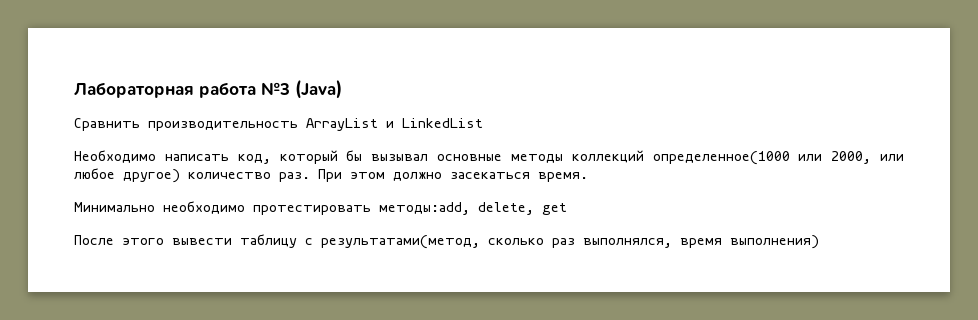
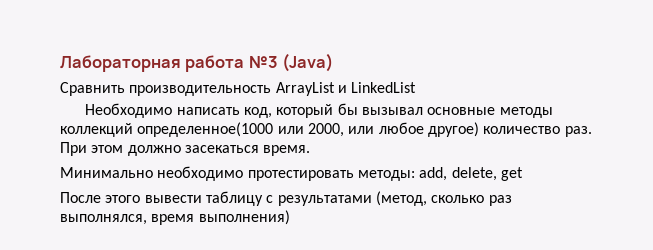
[379,202,470,215] методы:add, -> [357,167,448,181] методы: add,
[321,235,480,249] результатами(метод, -> [277,191,427,206] результатами (метод,

